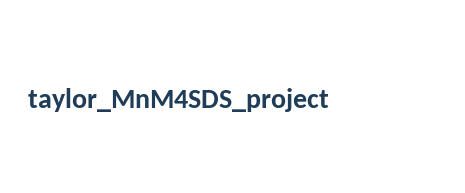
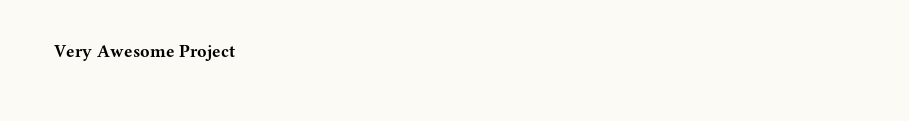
[28,88,329,112] taylor_MnM4SDS_project -> [54,44,236,61] Very Awesome Project

